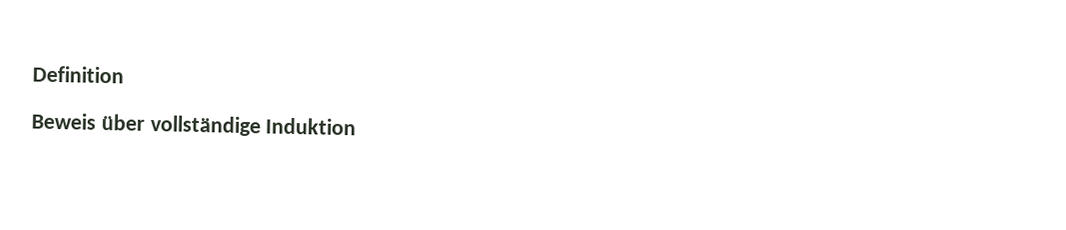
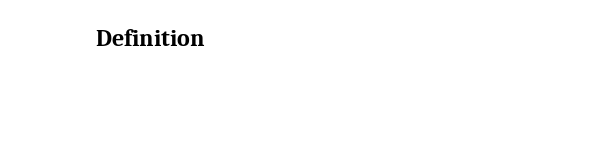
[31,112,357,137] // Beweis über vollständige Induktion -> (205, 37) none

